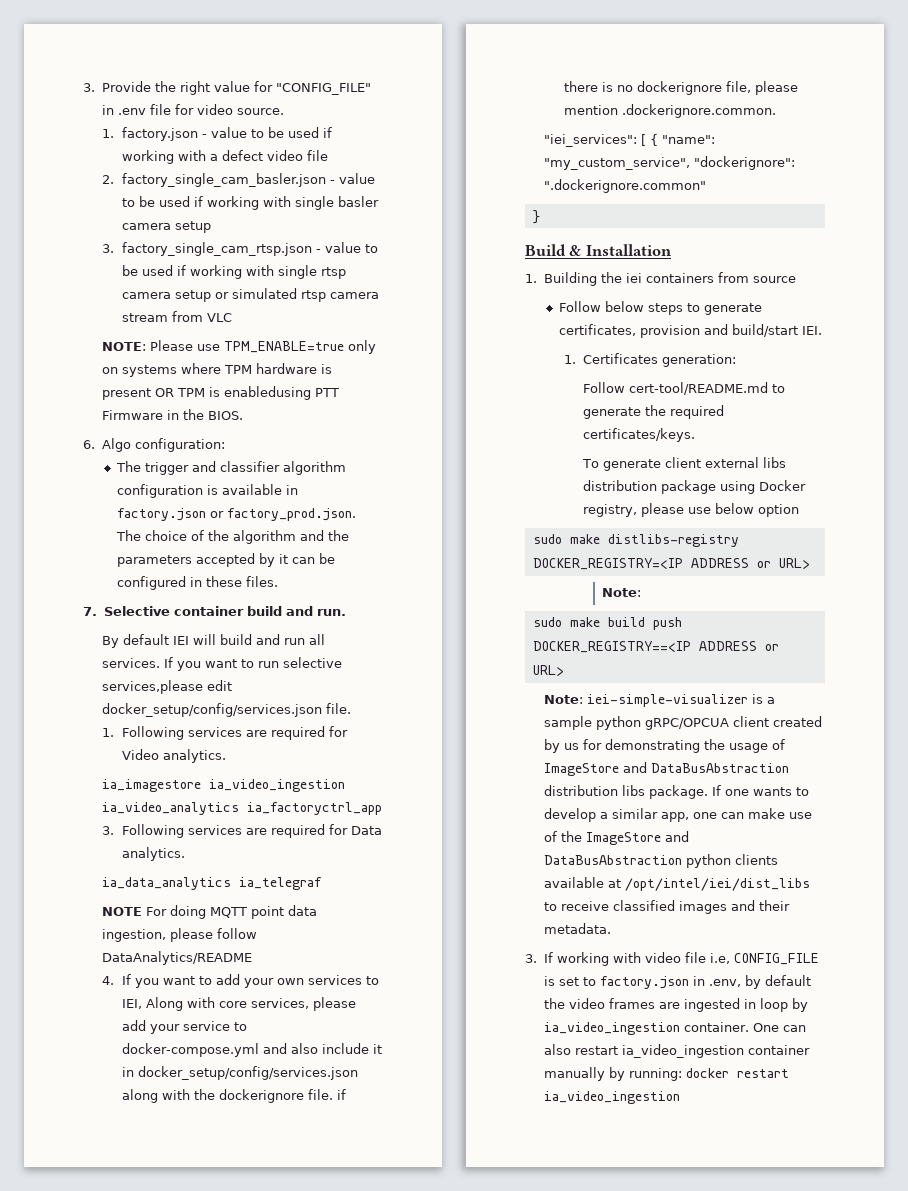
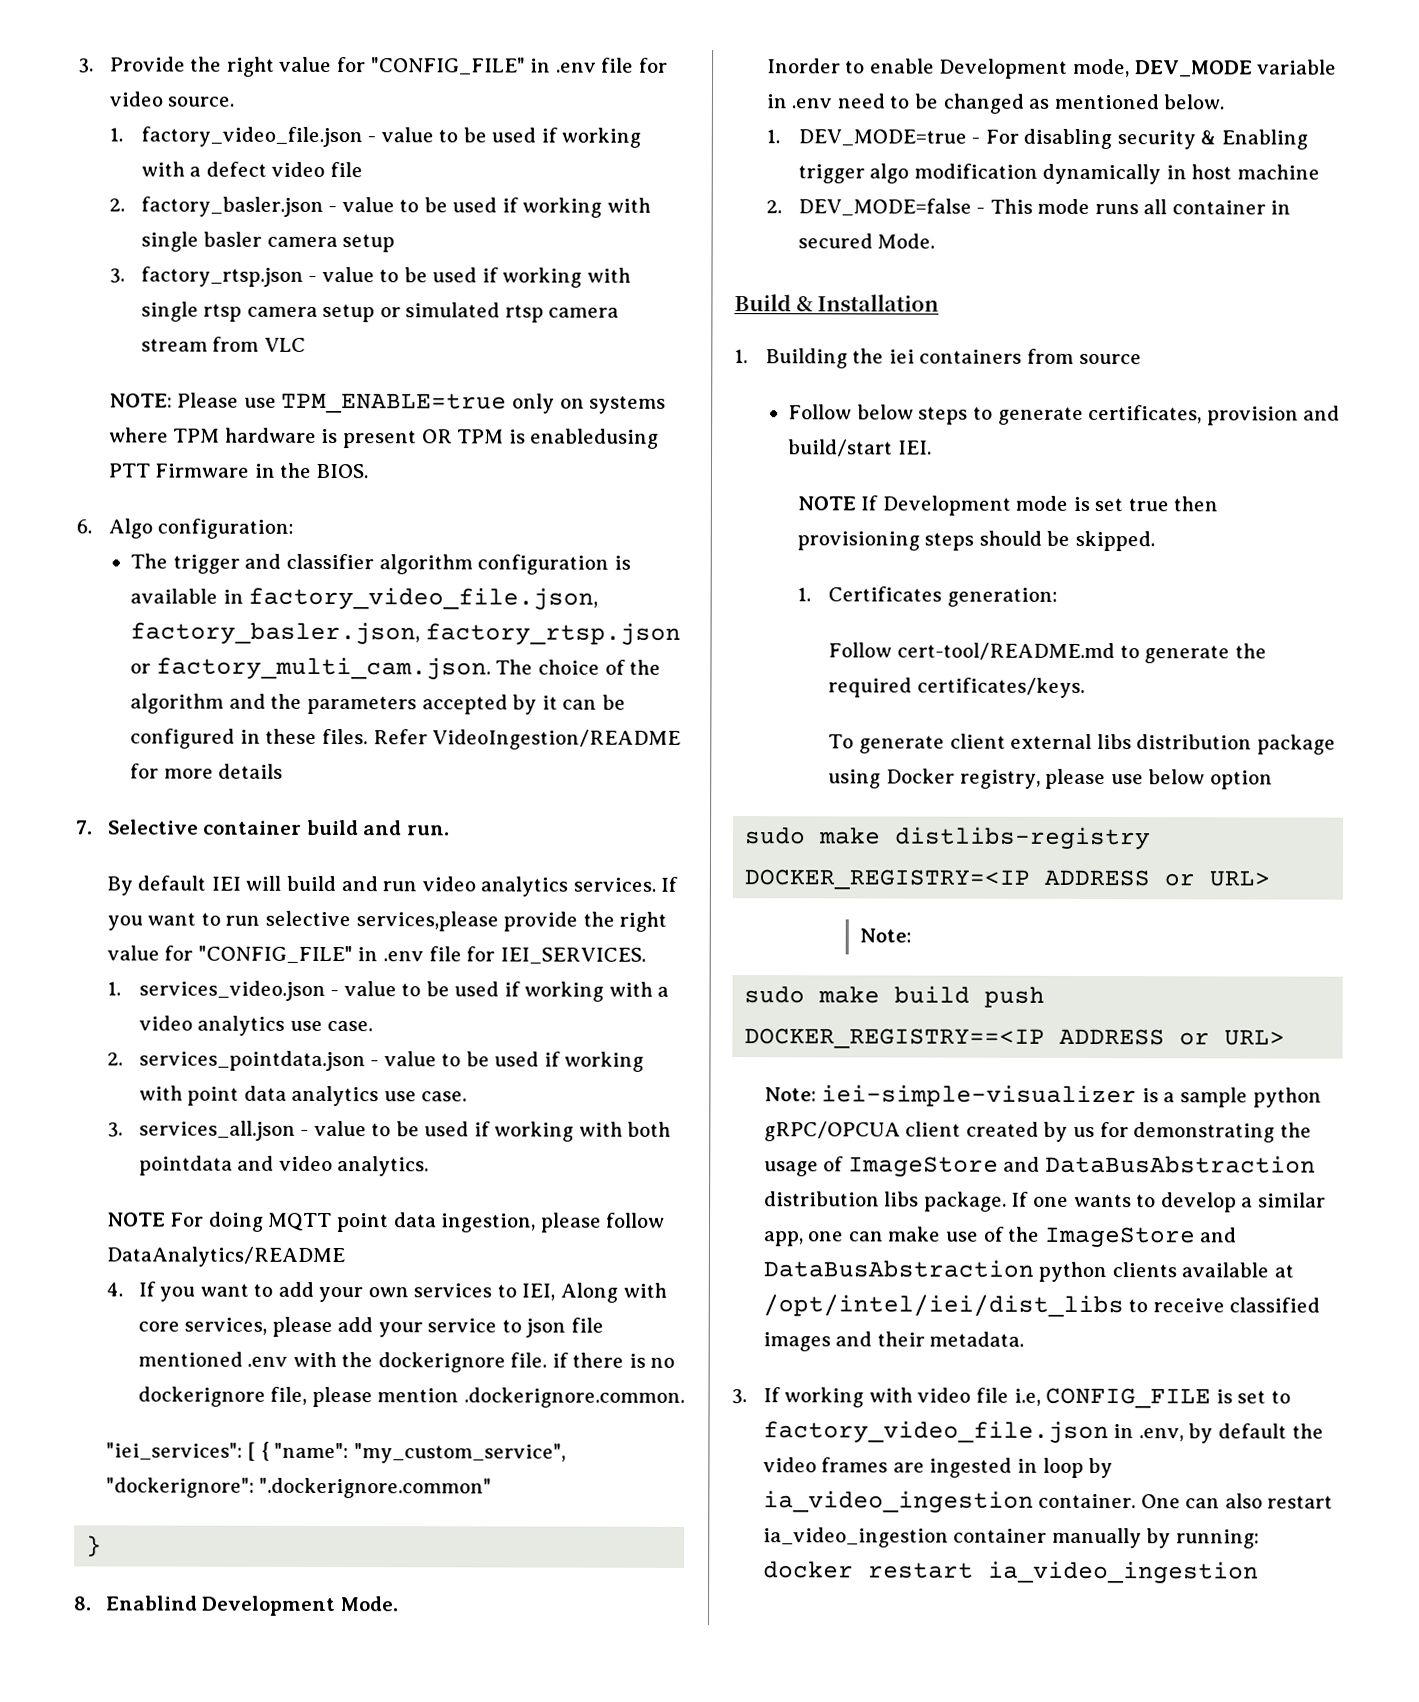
[121,127,199,141] factory.json -> [140,126,363,148] factory_video_file.json
[121,173,327,187] factory_single_cam_basler.json -> [140,196,324,217] factory_basler.json
[121,242,312,256] factory_single_cam_rtsp.json -> [140,266,304,287] factory_rtsp.json
[116,508,356,521] factory.json or factory_prod.json. -> [248,586,599,610] [130,621,681,645] [130,656,491,680] factory_video_file.json, factory_basler.json, factory_rtsp.json or factory_multi_cam.json.
(278, 581) none -> [372,729,682,750] [130,763,284,779] Refer VideoIngestion/README for more details
[309,634,326,645] all -> [421,876,569,897] video analytics
[207,680,233,691] [102,703,352,717] [102,726,348,740] [121,749,226,763] [102,779,346,792] [102,802,383,815] [102,824,382,838] [121,847,185,861] [102,877,323,890] edit docker_setup/config/services.json file. // 1. Following services are required for Video analytics. // ia_imagestore ia_video_ingestion ia_video_analytics ia_factoryctrl_app // 3. Following services are required for Data analytics. // ia_data_analytics ia_telegraf -> [503,911,668,932] [106,945,646,965] [106,980,670,1002] [138,1015,374,1036] [106,1050,645,1072] [138,1085,468,1107] [106,1120,672,1142] [138,1155,430,1177] provide the right value for "CONFIG_FILE" in .env file for IEI_SERVICES. // 1. services_video.json - value to be used if working with a video analytics use case. // 2. services_pointdata.json - value to be used if working with point data analytics use case. // 3. services_all.json - value to be used if working with both pointdata and video analytics.
[121,1043,382,1057] [121,1066,358,1080] [121,1089,158,1103] docker-compose.yml and also include it in docker_setup/config/services.json along -> [525,1317,604,1338] [137,1351,289,1367] json file mentioned .env
(540, 217) none -> [74,1595,399,1617] [766,58,1338,79] [765,93,1225,114] [765,128,1308,150] [797,163,1320,185] [765,198,1292,217] [797,233,936,249] // 8. Enablind Development Mode. // Inorder to enable Development mode, DEV_MODE variable in .env need to be changed as mentioned below. // 1. DEV_MODE=true - For disabling security & Enabling trigger algo modification dynamically in host machine // 2. DEV_MODE=false - This mode runs all container in secured Mode.
(822, 330) none -> [796,495,1219,516] [796,530,1155,552] // NOTE If Development mode is set true then provisioning steps should be skipped.
[600,976,690,989] factory.json -> [762,1420,1109,1444] factory_video_file.json

